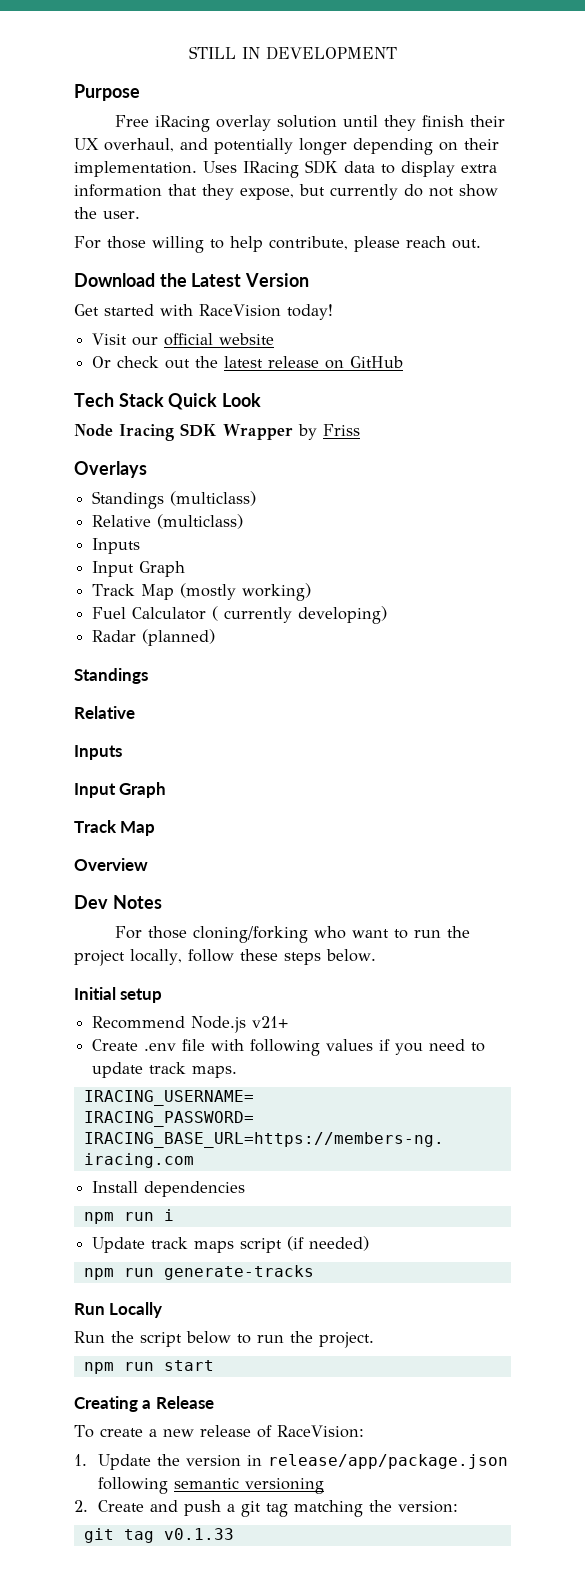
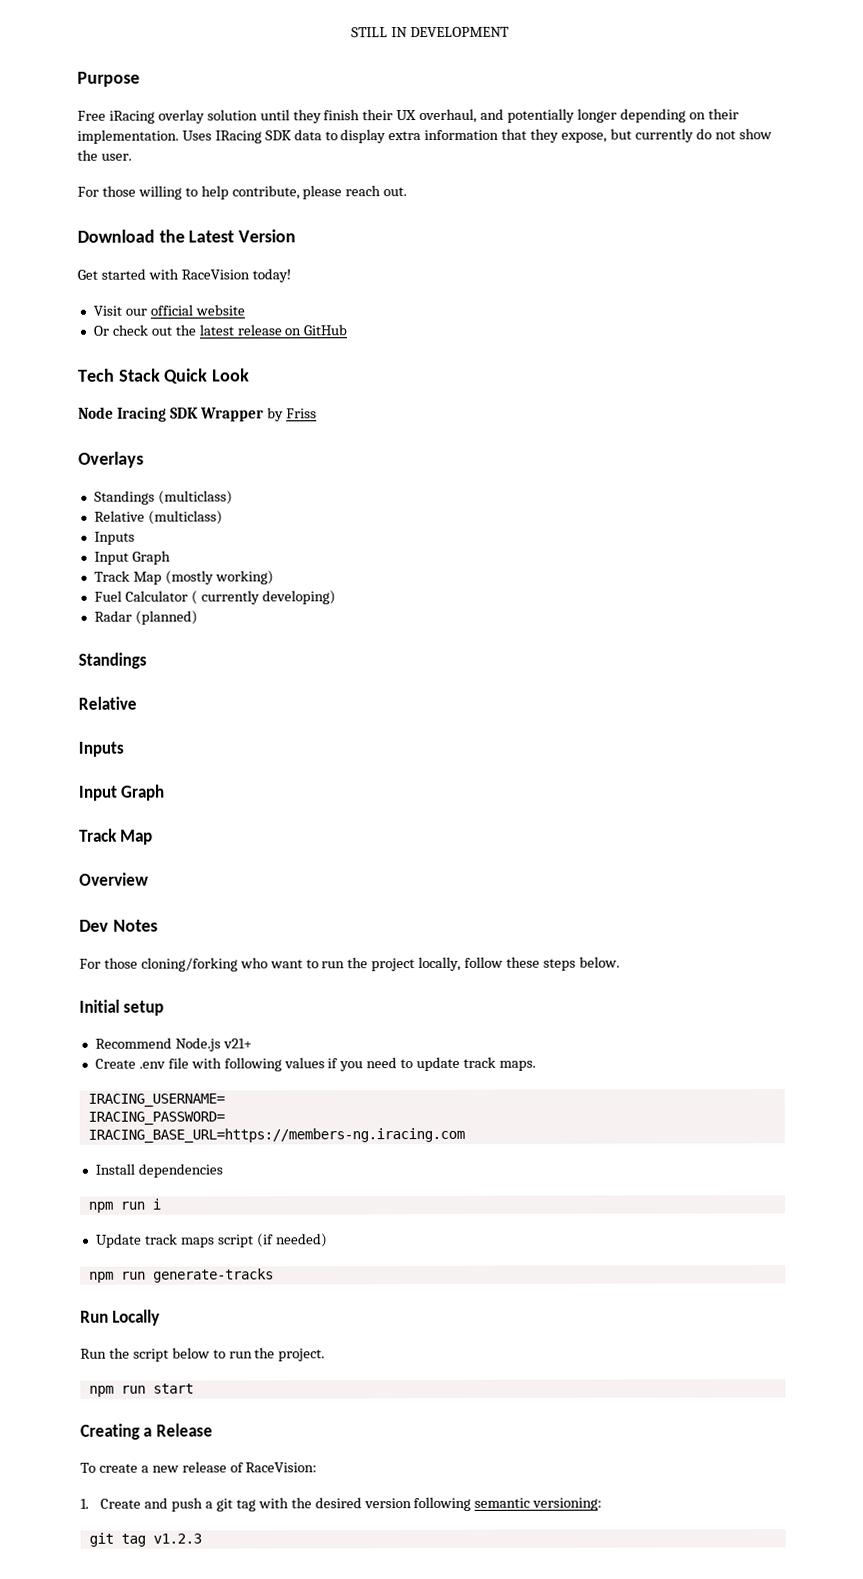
[97,1454,508,1470] [97,1477,324,1494] [74,1500,88,1512] Update the version in release/app/package.json following semantic versioning // 2. -> (89, 1503) none
[293,1500,458,1517] [83,1528,234,1543] matching the version: // git tag v0.1.33 -> [257,1496,603,1512] [88,1532,202,1547] with the desired version following semantic versioning: // git tag v1.2.3

